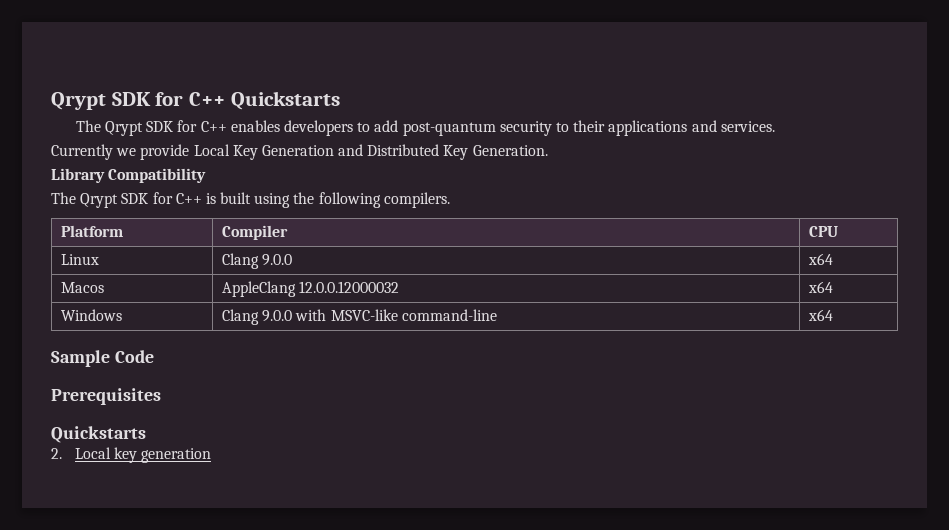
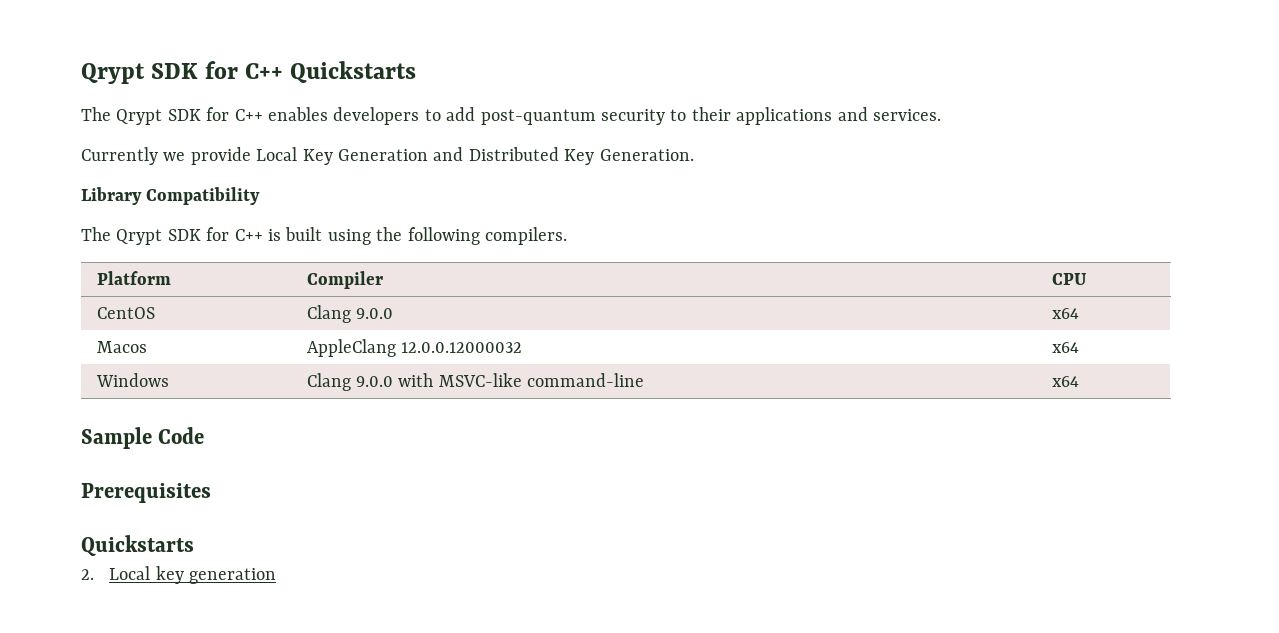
[60,254,99,265] Linux -> [96,307,155,319] CentOS

